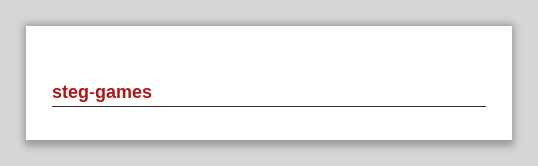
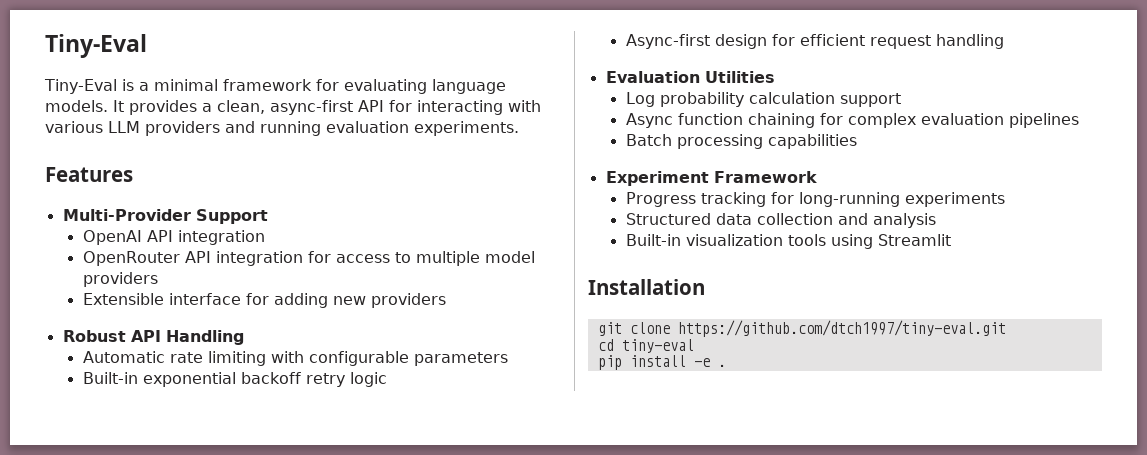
[52,85,152,102] steg-games -> [45,34,147,58] [44,79,506,94] [45,100,541,115] [45,121,519,136] [45,167,133,182] [62,209,268,224] [82,230,265,245] [82,251,535,266] [82,272,158,287] [82,293,446,308] [62,330,244,345] [82,351,508,366] [82,372,387,387] [625,34,1004,49] [605,71,775,83] [625,92,901,107] [625,113,1079,128] [625,134,857,149] [605,171,817,186] [625,192,1005,207] [625,213,936,228] [625,234,951,249] [588,279,705,295] [597,320,1006,337] [597,339,694,353] [597,355,726,370] Tiny-Eval // Tiny-Eval is a minimal framework for evaluating language models. It provides a clean, async-first API for interacting with various LLM providers and running evaluation experiments. // Features // Multi-Provider Support // OpenAI API integration // OpenRouter API integration for access to multiple model providers // Extensible interface for adding new providers // Robust API Handling // Automatic rate limiting with configurable parameters // Built-in exponential backoff retry logic // Async-first design for efficient request handling // Evaluation Utilities // Log probability calculation support // Async function chaining for complex evaluation pipelines // Batch processing capabilities // Experiment Framework // Progress tracking for long-running experiments // Structured data collection and analysis // Built-in visualization tools using Streamlit // Installation // git clone https://github.com/dtch1997/tiny-eval.git // cd tiny-eval // pip install -e .

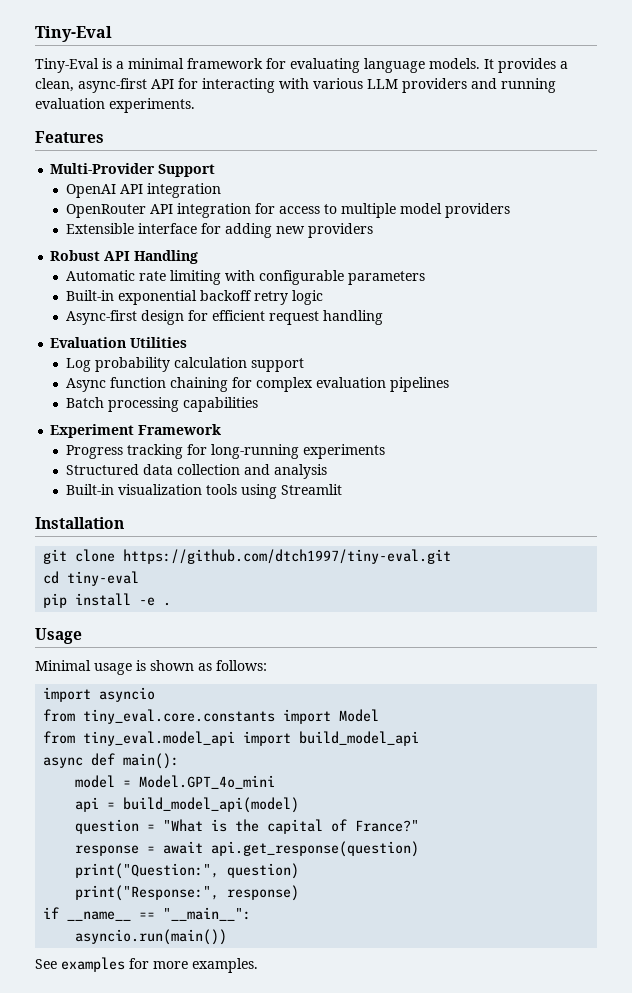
(726, 365) none -> [35,628,82,644] [35,660,267,675] [43,687,156,702] [43,709,380,724] [43,731,420,746] [43,753,180,769] [75,775,276,789] [75,797,300,813] [75,819,420,834] [75,841,420,857] [75,863,300,879] [75,885,300,901] [43,907,252,921] [75,929,228,945] [35,957,258,973] // Usage // Minimal usage is shown as follows: // import asyncio // from tiny_eval.core.constants import Model // from tiny_eval.model_api import build_model_api // async def main(): // model = Model.GPT_4o_mini // api = build_model_api(model) // question = "What is the capital of France?" // response = await api.get_response(question) // print("Question:", question) // print("Response:", response) // if __name__ == "__main__": // asyncio.run(main()) // See examples for more examples.

